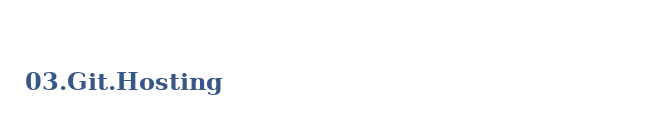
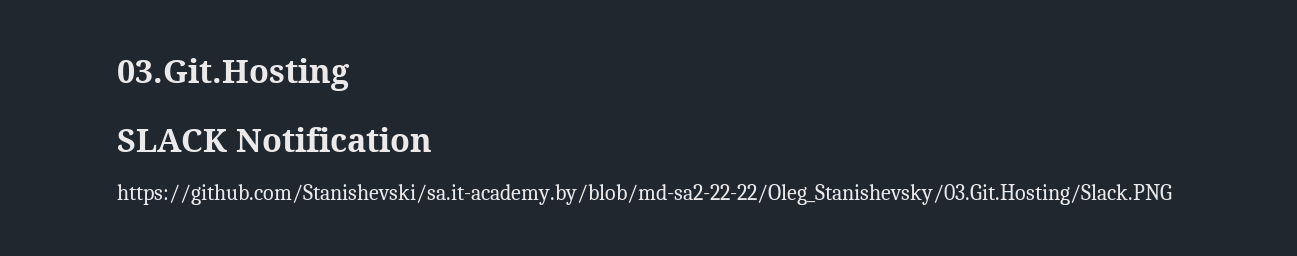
(223, 83) none -> [117,127,432,152] [117,184,1172,205] // SLACK Notification // https://github.com/Stanishevski/sa.it-academy.by/blob/md-sa2-22-22/Oleg_Stanishevsky/03.Git.Hosting/Slack.PNG

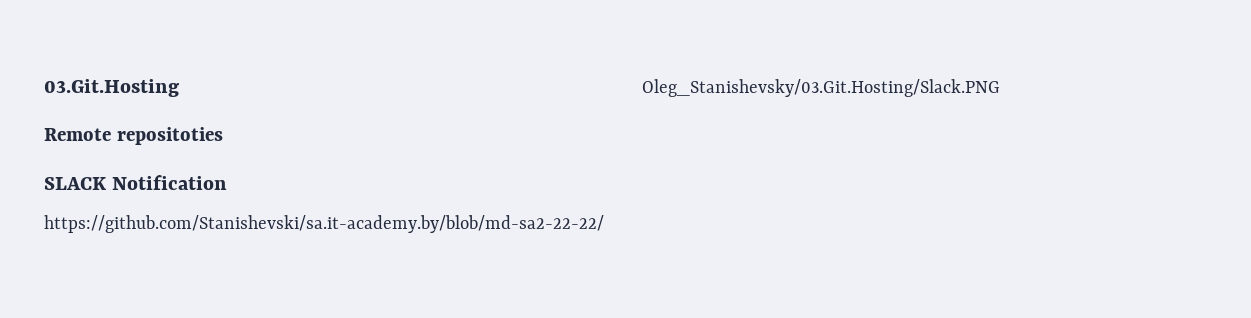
(350, 74) none -> [44,127,223,145] // Remote repositoties

